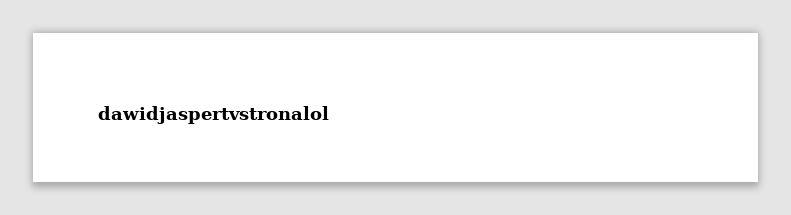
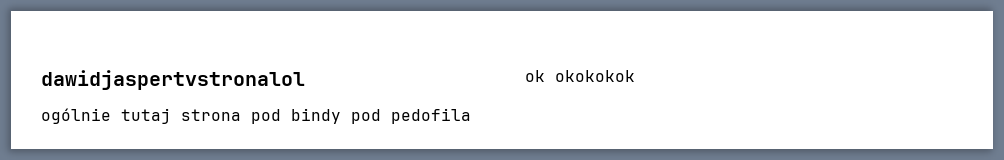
(329, 115) none -> [41,108,471,124] [525,70,635,82] // ogólnie tutaj strona pod bindy pod pedofila ok okokokok

